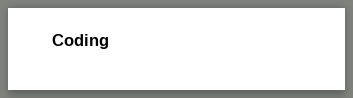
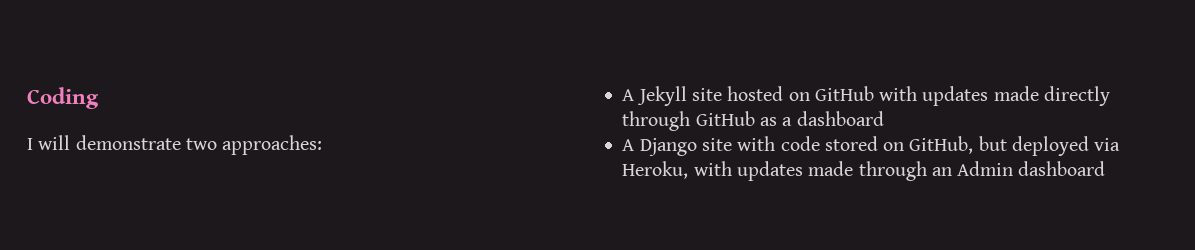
(109, 41) none -> [27,135,323,155] [622,86,1110,106] [622,111,884,131] [622,136,1121,156] [622,161,1106,181] // I will demonstrate two approaches: // A Jekyll site hosted on GitHub with updates made directly through GitHub as a dashboard // A Django site with code stored on GitHub, but deployed via Heroku, with updates made through an Admin dashboard

